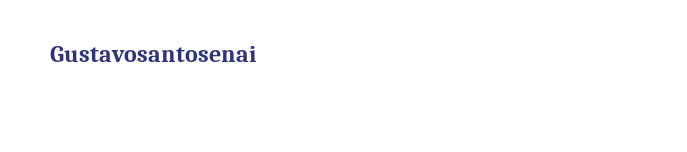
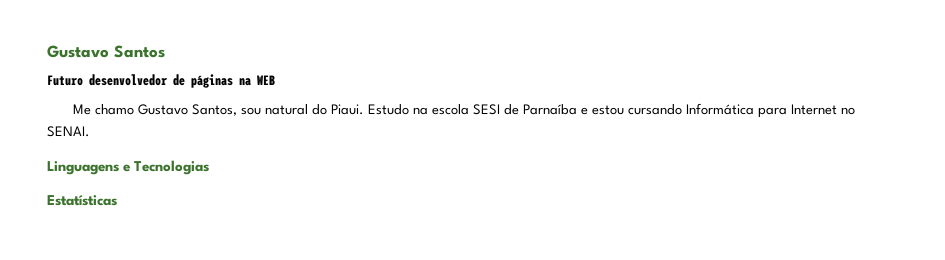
[50,46,257,62] Gustavosantosenai -> [47,45,165,58] [47,74,275,88] [72,103,855,118] [47,126,90,137] [47,160,210,175] [47,194,117,206] Gustavo Santos // Futuro desenvolvedor de páginas na WEB // Me chamo Gustavo Santos, sou natural do Piaui. Estudo na escola SESI de Parnaíba e estou cursando Informática para Internet no SENAI. // Linguagens e Tecnologias // Estatísticas

